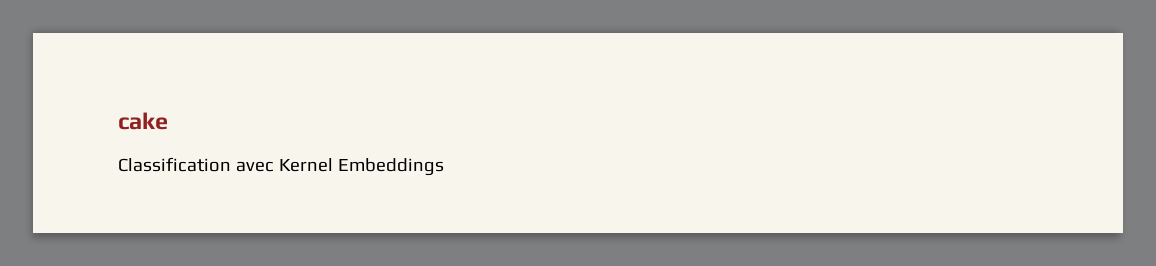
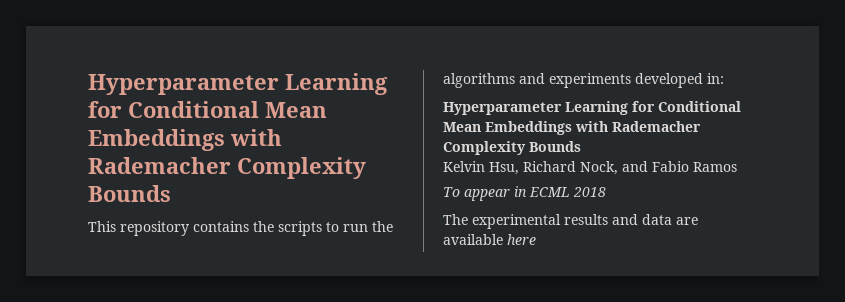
[118,112,168,130] [118,157,444,176] cake // Classification avec Kernel Embeddings -> [88,73,388,95] [88,101,327,118] [88,129,282,151] [88,157,366,179] [88,185,171,202] [88,221,393,236] [443,73,724,88] [443,101,741,115] [443,121,701,135] [443,141,581,155] [443,161,737,175] [443,186,606,201] [443,214,698,229] [443,234,536,245] Hyperparameter Learning for Conditional Mean Embeddings with Rademacher Complexity Bounds // This repository contains the scripts to run the algorithms and experiments developed in: // Hyperparameter Learning for Conditional Mean Embeddings with Rademacher Complexity Bounds // Kelvin Hsu, Richard Nock, and Fabio Ramos // To appear in ECML 2018 // The experimental results and data are available here

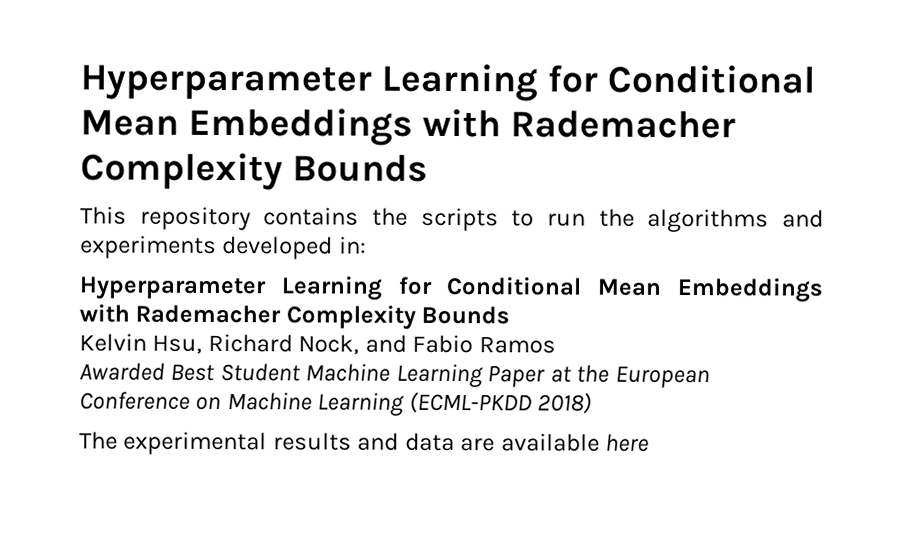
[443,186,606,201] To appear in ECML 2018 -> [79,362,710,389] [79,391,593,416] Awarded Best Student Machine Learning Paper at the European Conference on Machine Learning (ECML-PKDD 2018)

